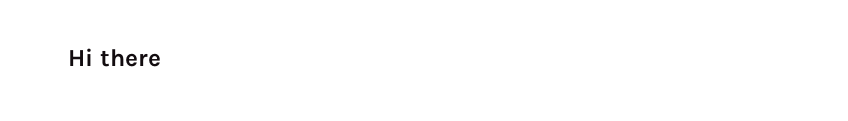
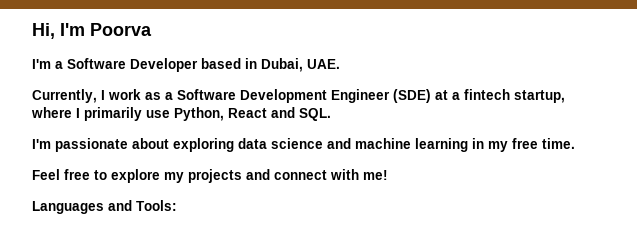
[68,48,161,67] Hi there -> [32,23,152,39] [32,58,340,72] [32,89,565,103] [31,107,331,121] [32,138,575,152] [32,169,388,183] [32,200,177,214] Hi, I'm Poorva // I'm a Software Developer based in Dubai, UAE. // Currently, I work as a Software Development Engineer (SDE) at a fintech startup, where I primarily use Python, React and SQL. // I'm passionate about exploring data science and machine learning in my free time. // Feel free to explore my projects and connect with me! // Languages and Tools:

